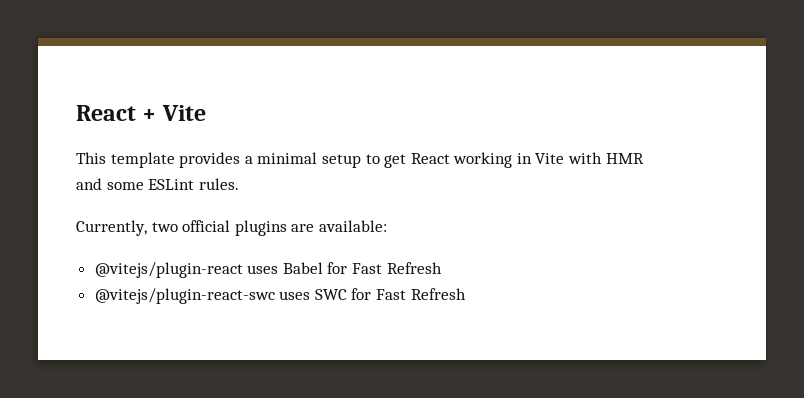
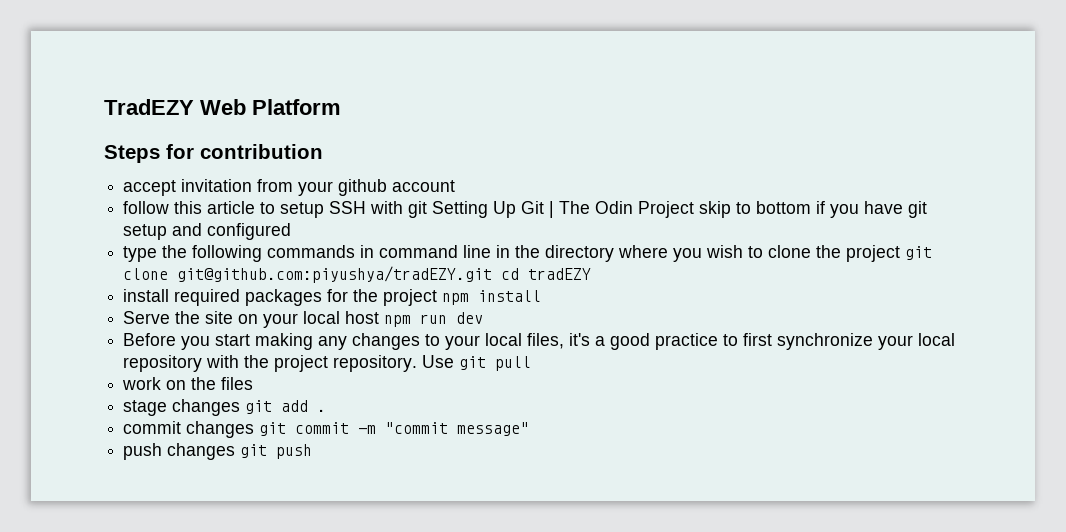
[76,105,206,121] [76,152,644,168] [76,178,239,190] [76,220,387,236] [94,262,442,278] [94,288,466,304] React + Vite // This template provides a minimal setup to get React working in Vite with HMR and some ESLint rules. // Currently, two official plugins are available: // @vitejs/plugin-react uses Babel for Fast Refresh // @vitejs/plugin-react-swc uses SWC for Fast Refresh -> [104,99,341,115] [104,144,323,163] [123,179,456,196] [123,201,928,218] [123,223,292,240] [123,245,933,262] [123,266,592,283] [123,289,542,306] [123,311,484,328] [123,333,956,350] [123,355,532,372] [122,377,254,390] [123,399,327,416] [123,421,530,438] [123,443,313,460] TradEZY Web Platform // Steps for contribution // accept invitation from your github account // follow this article to setup SSH with git Setting Up Git | The Odin Project skip to bottom if you have git setup and configured // type the following commands in command line in the directory where you wish to clone the project git clone git@github.com:piyushya/tradEZY.git cd tradEZY // install required packages for the project npm install // Serve the site on your local host npm run dev // Before you start making any changes to your local files, it's a good practice to first synchronize your local repository with the project repository. Use git pull // work on the files // stage changes git add . // commit changes git commit -m "commit message" // push changes git push

